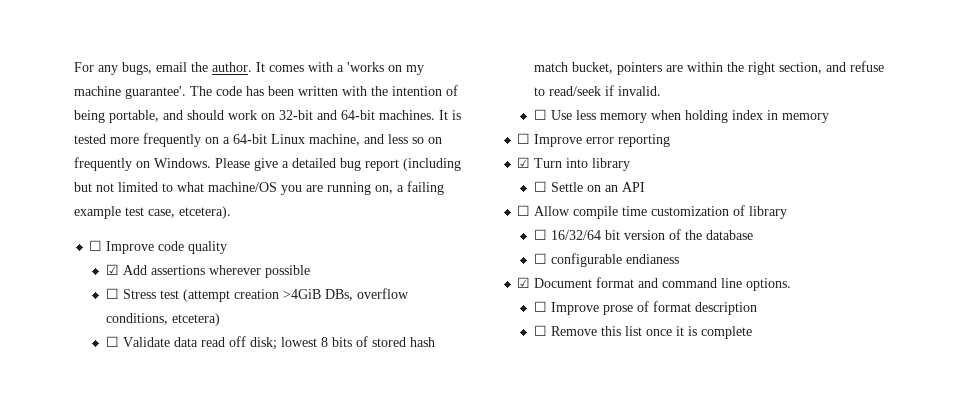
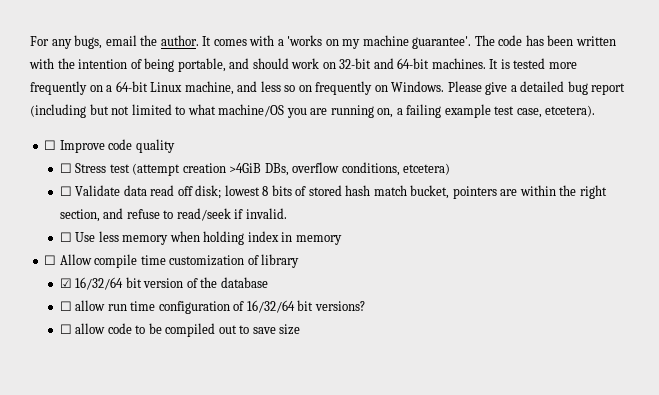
[105,264,310,278] // ☑ Add assertions wherever possible -> (175, 146) none
[517,133,671,147] [517,157,631,171] [533,181,645,192] // ☐ Improve error reporting // ☑ Turn into library // ☐ Settle on an API -> (342, 240) none
[533,229,547,240] ☐ -> [59,278,72,288] ☑
[550,253,679,267] [517,277,792,291] [533,301,757,315] [533,325,752,339] configurable endianess // ☑ Document format and command line options. // ☐ Improve prose of format description // ☐ Remove this list once it is complete -> [75,300,365,314] [59,323,301,337] allow run time configuration of 16/32/64 bit versions? // ☐ allow code to be compiled out to save size

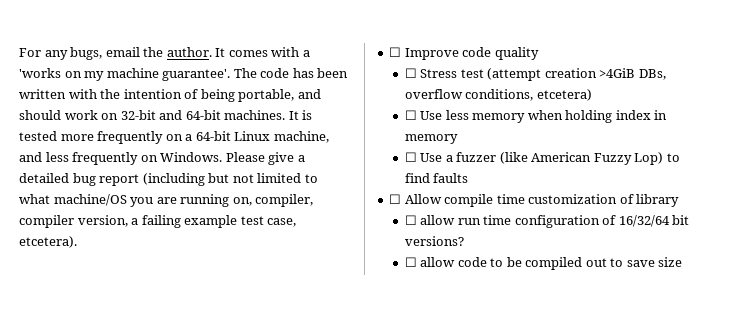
[284,85,312,92] so on -> (69, 157) none
(394, 113) none -> [255,194,314,207] [19,215,128,228] compiler, compiler version,
[59,185,607,199] [59,208,287,222] // ☐ Validate data read off disk; lowest 8 bits of stored hash match bucket, pointers are within the right section, and refuse to read/seek if invalid. -> (592, 95) none
(342, 240) none -> [404,152,680,165] [404,173,469,183] // ☐ Use a fuzzer (like American Fuzzy Lop) to find faults
[59,277,268,290] // ☑ 16/32/64 bit version of the database -> (680, 200) none

